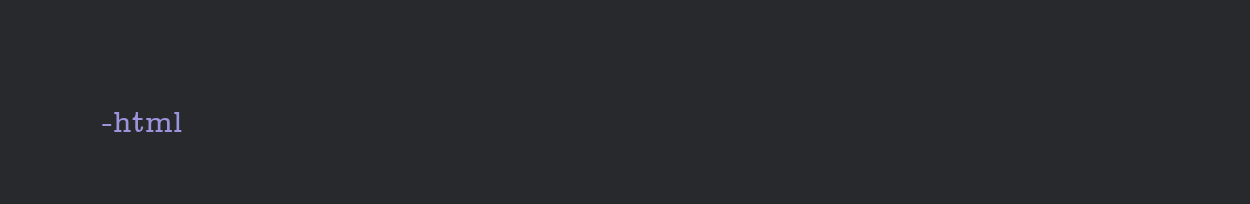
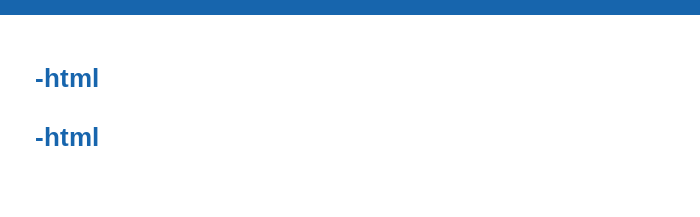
[102,112,182,132] -html -> [35,68,99,87] [35,127,99,146] -html // -html

